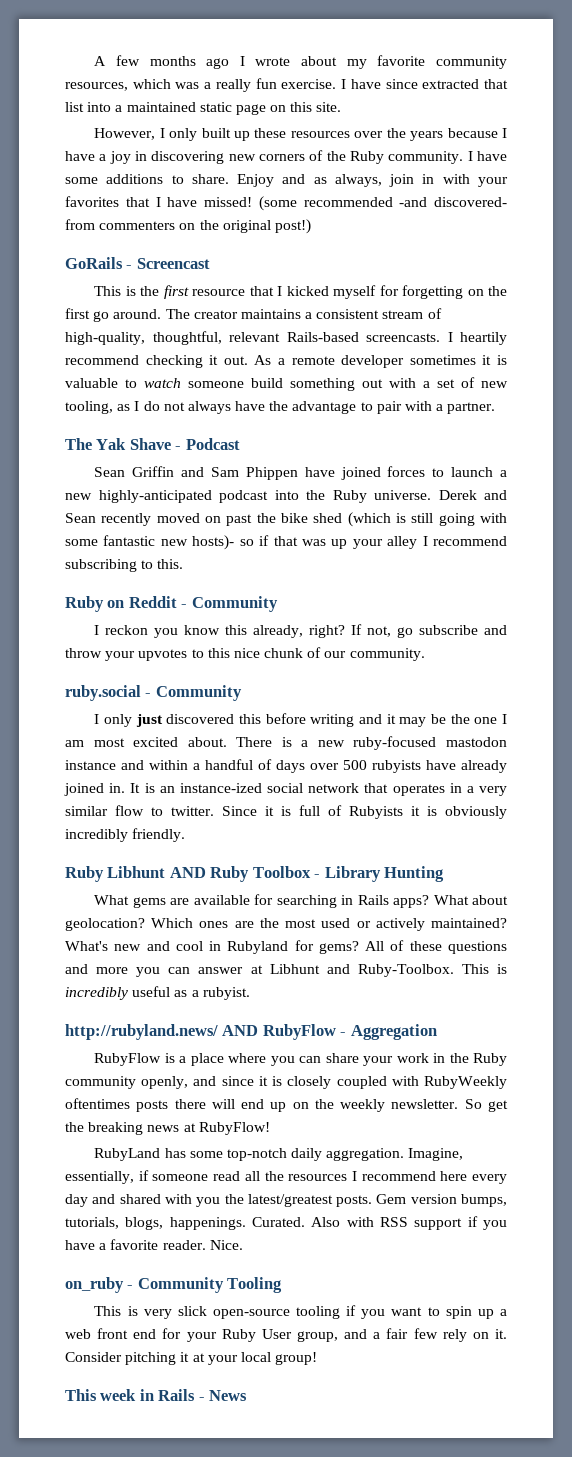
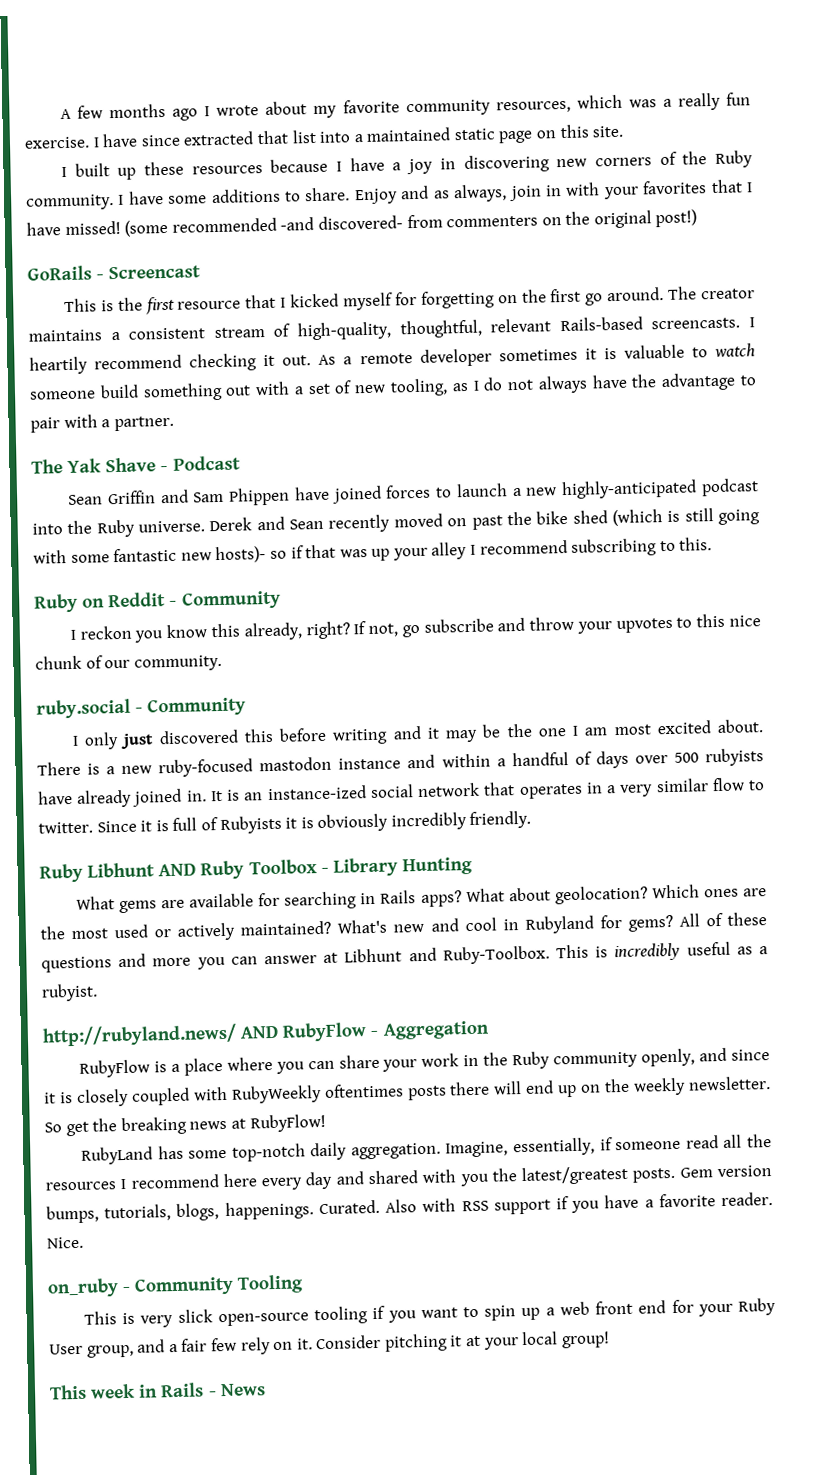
[94,128,198,141] However, I only -> [60,166,67,178] I
[354,128,444,141] over the years -> (263, 170) none

